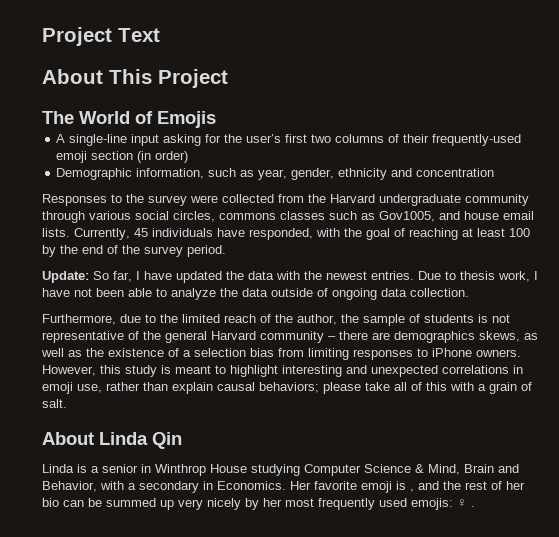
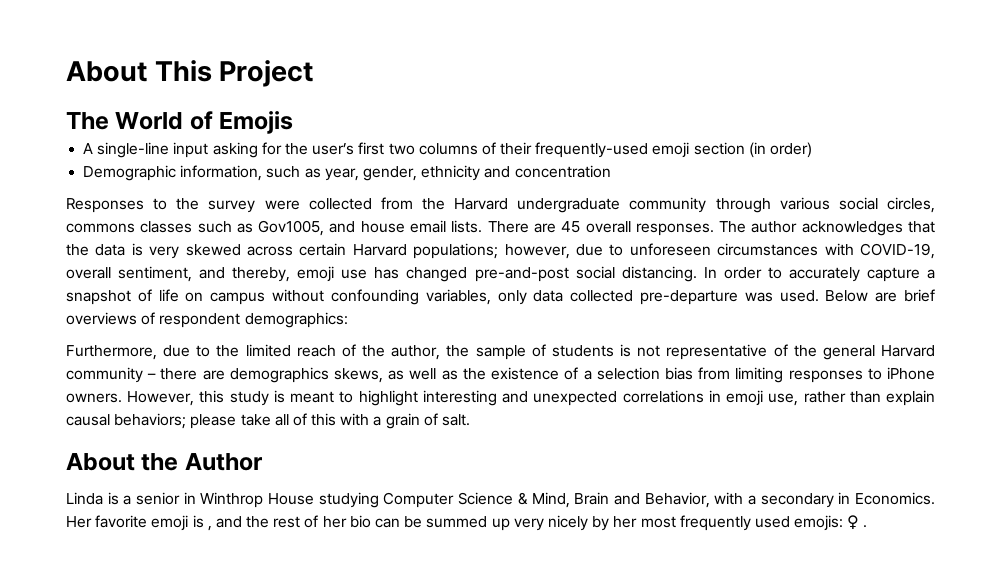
[42,27,160,46] Project Text // -> (66, 71) none
[74,228,530,240] [42,245,226,257] [42,271,538,283] [42,288,469,300] Currently, 45 individuals have responded, with the goal of reaching at least 100 by the end of the survey period. // Update: So far, I have updated the data with the newest entries. Due to thesis work, I have not been able to analyze the data outside of ongoing data collection. -> [487,221,935,236] [66,243,935,259] [66,266,935,282] [66,289,935,305] [66,312,348,328] There are 45 overall responses. The author acknowledges that the data is very skewed across certain Harvard populations; however, due to unforeseen circumstances with COVID-19, overall sentiment, and thereby, emoji use has changed pre-and-post social distancing. In order to accurately capture a snapshot of life on campus without confounding variables, only data collected pre-departure was used. Below are brief overviews of respondent demographics:
[99,432,182,449] Linda Qin -> [141,453,263,471] the Author

